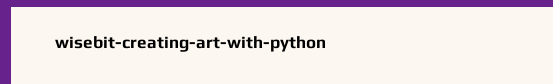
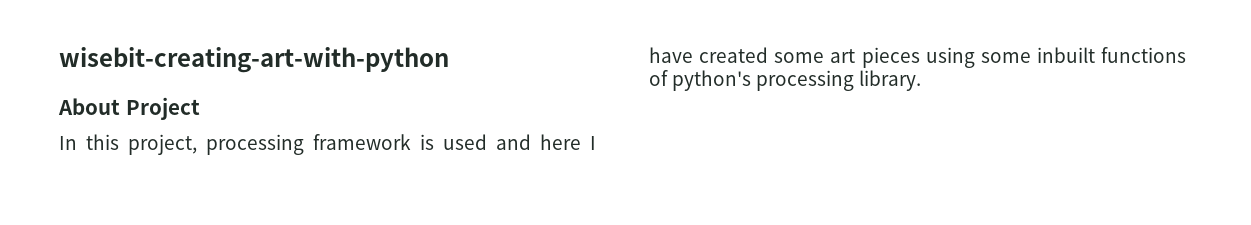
(326, 44) none -> [58,97,200,120] [59,134,596,155] [649,47,1186,68] [649,70,922,91] // About Project // In this project, processing framework is used and here I have created some art pieces using some inbuilt functions of python's processing library.

